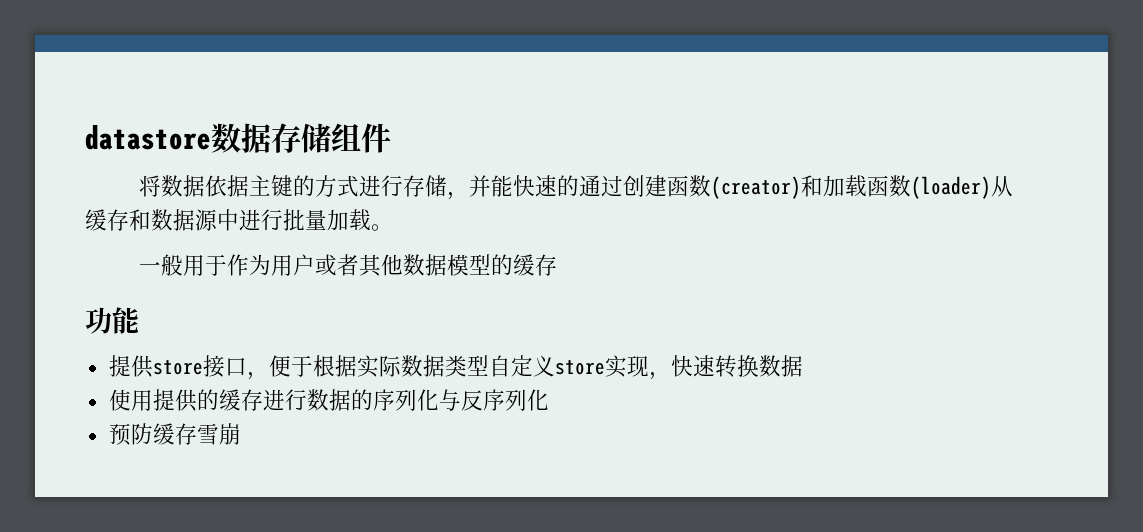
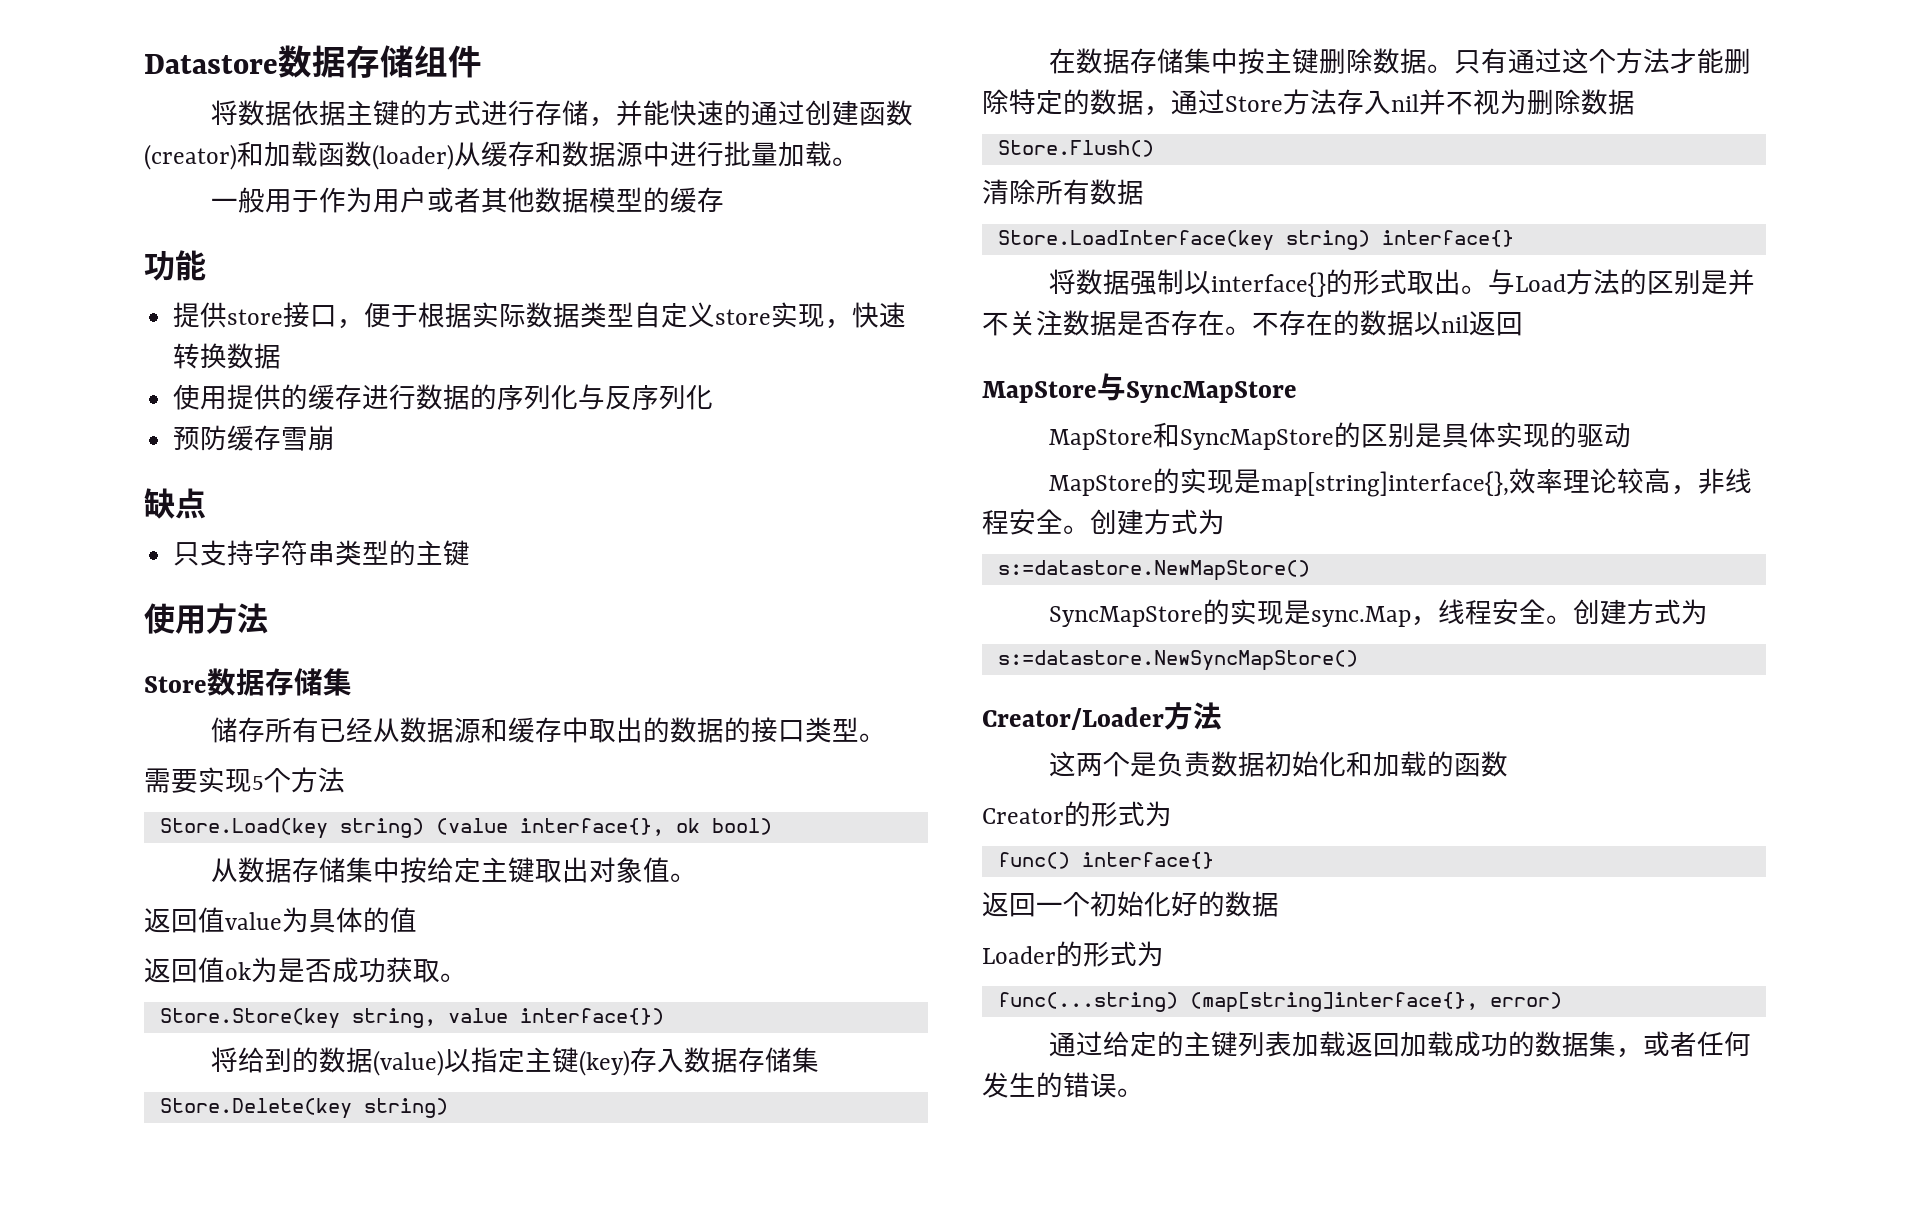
[85,125,211,150] datastore -> [144,54,278,74] Datastore
(241, 434) none -> [144,488,206,519] [173,540,471,566] [144,603,268,634] [144,668,352,696] [211,717,887,743] [144,767,345,793] [159,818,772,839] [211,857,698,883] [144,907,417,933] [144,957,467,983] [159,1008,664,1029] [211,1047,820,1076] [159,1098,448,1119] [1049,48,1752,74] [982,89,1635,116] [997,140,1154,157] [982,179,1144,205] [997,230,1514,251] [1049,269,1756,297] [982,310,1523,336] [982,373,1297,403] [1049,422,1632,450] [1049,468,1753,497] [982,509,1225,535] [997,560,1310,581] [1049,599,1709,627] [997,650,1358,671] [982,702,1222,730] [1049,751,1509,777] [982,801,1172,827] [997,852,1214,869] [982,891,1279,917] [982,941,1164,967] [997,992,1562,1013] [1049,1031,1752,1058] [982,1072,1144,1098] // 缺点 // 只支持字符串类型的主键 // 使用方法 // Store数据存储集 // 储存所有已经从数据源和缓存中取出的数据的接口类型。 // 需要实现5个方法 // Store.Load(key string) (value interface{}, ok bool) // 从数据存储集中按给定主键取出对象值。 // 返回值value为具体的值 // 返回值ok为是否成功获取。 // Store.Store(key string, value interface{}) // 将给到的数据(value)以指定主键(key)存入数据存储集 // Store.Delete(key string) // 在数据存储集中按主键删除数据。只有通过这个方法才能删除特定的数据，通过Store方法存入nil并不视为删除数据 // Store.Flush() // 清除所有数据 // Store.LoadInterface(key string) interface{} // 将数据强制以interface{}的形式取出。与Load方法的区别是并不关注数据是否存在。不存在的数据以nil返回 // MapStore与SyncMapStore // MapStore和SyncMapStore的区别是具体实现的驱动 // MapStore的实现是map[string]interface{},效率理论较高，非线程安全。创建方式为 // s:=datastore.NewMapStore() // SyncMapStore的实现是sync.Map，线程安全。创建方式为 // s:=datastore.NewSyncMapStore() // Creator/Loader方法 // 这两个是负责数据初始化和加载的函数 // Creator的形式为 // func() interface{} // 返回一个初始化好的数据 // Loader的形式为 // func(...string) (map[string]interface{}, error) // 通过给定的主键列表加载返回加载成功的数据集，或者任何发生的错误。

